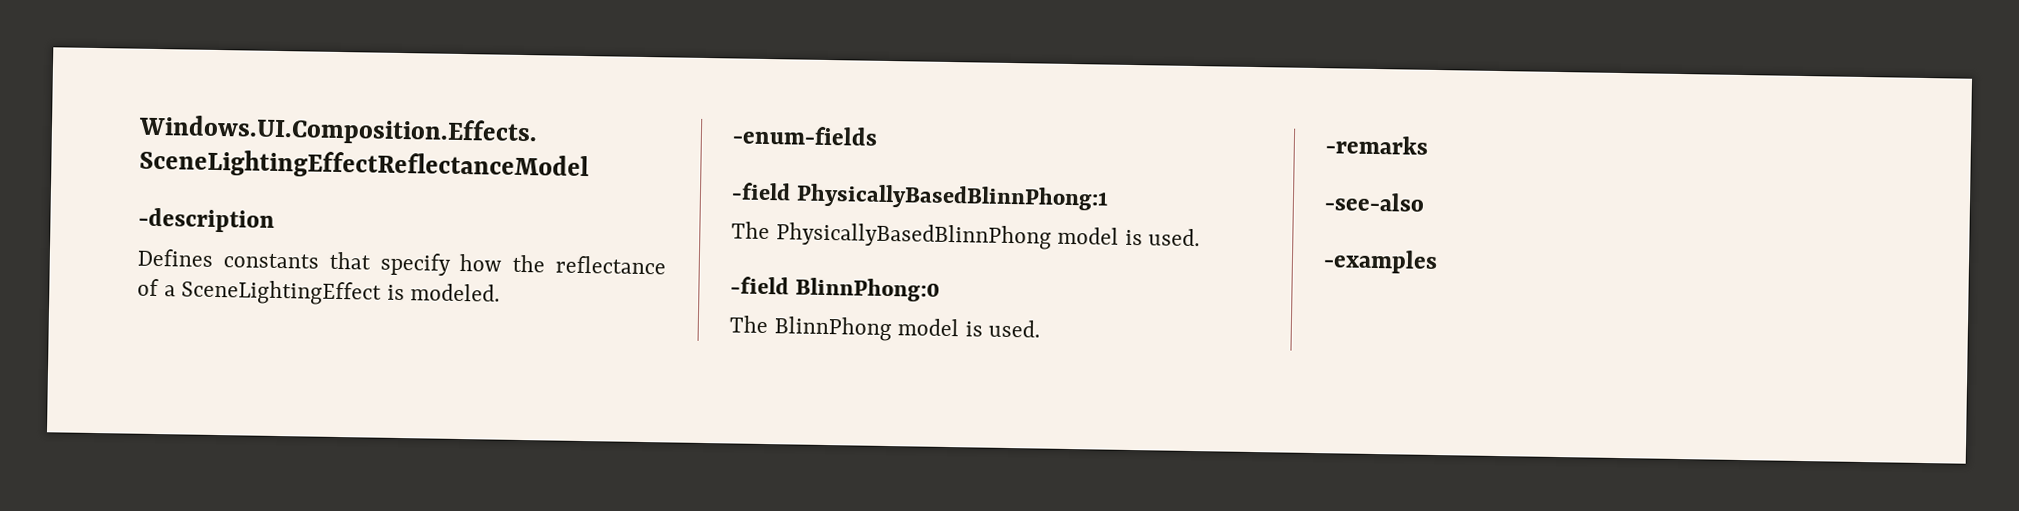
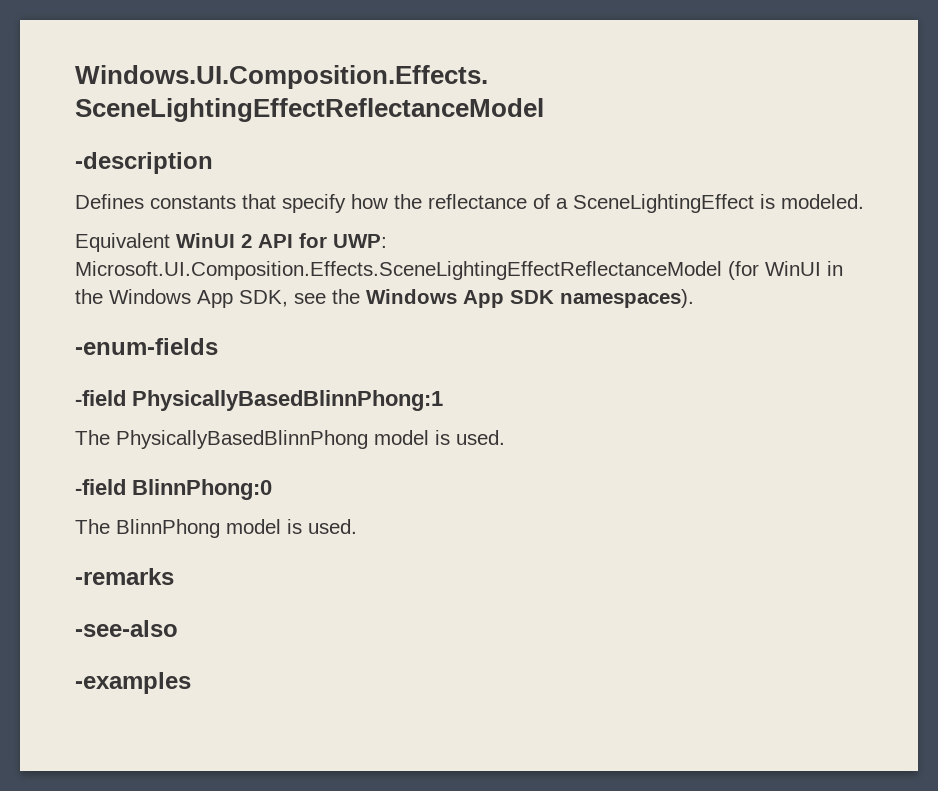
(501, 292) none -> [75,233,387,252] [75,261,843,280] [75,289,694,308] // Equivalent WinUI 2 API for UWP: Microsoft.UI.Composition.Effects.SceneLightingEffectReflectanceModel (for WinUI in the Windows App SDK, see the Windows App SDK namespaces).

